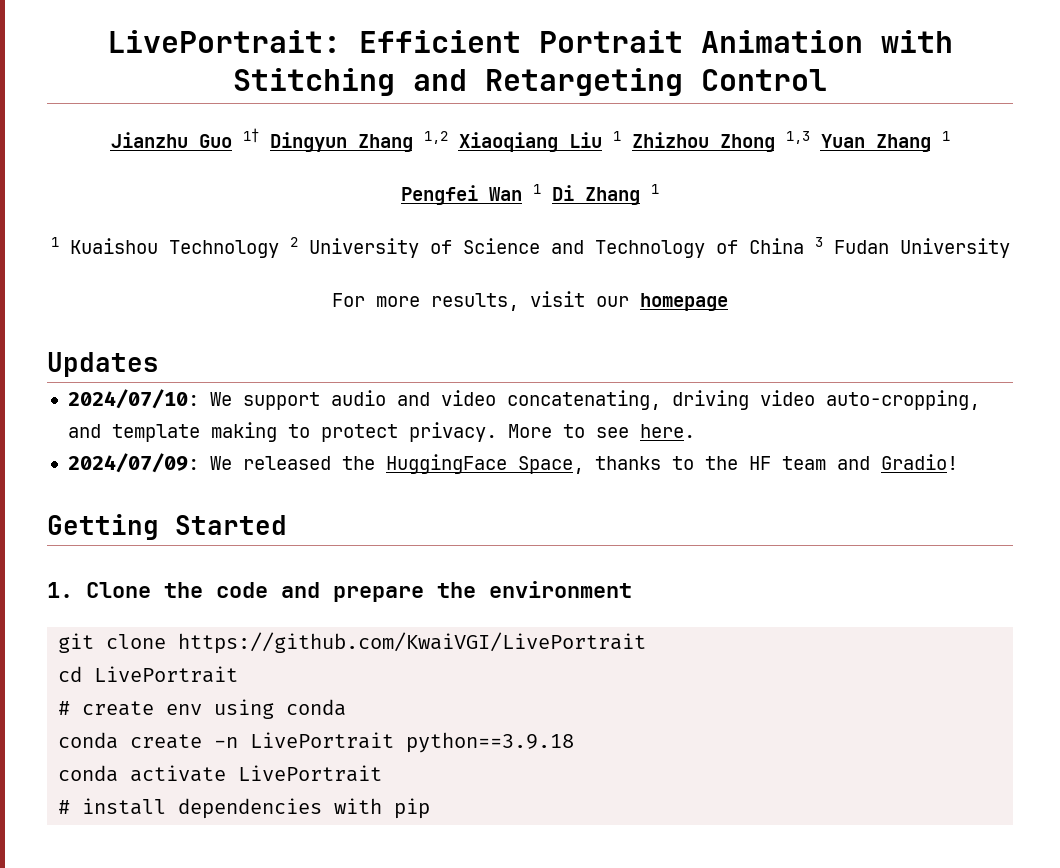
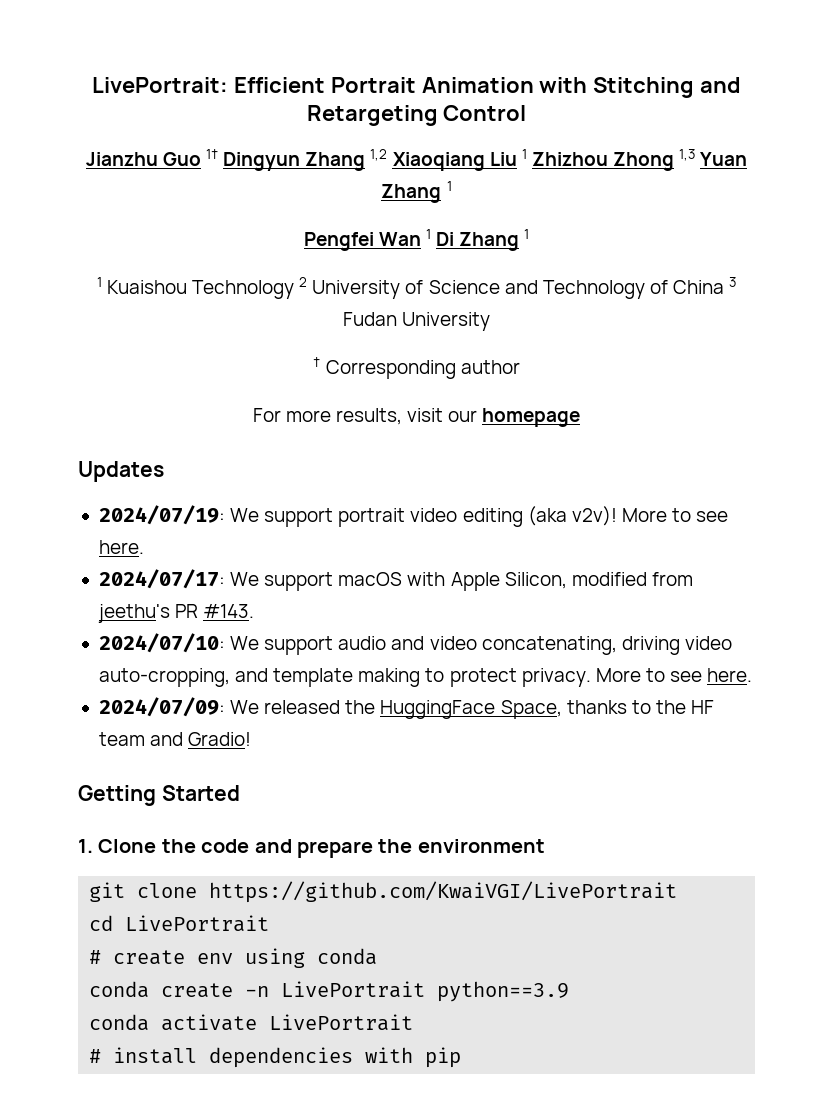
(1010, 248) none -> [313,357,520,379] // † Corresponding author
(159, 364) none -> [98,505,729,527] [98,540,144,554] [98,569,693,591] [97,604,255,623] // 2024/07/19: We support portrait video editing (aka v2v)! More to see here. // 2024/07/17: We support macOS with Apple Silicon, modified from jeethu's PR #143.
[406,732,575,753] python==3.9.18 -> [437,981,570,1002] python==3.9

